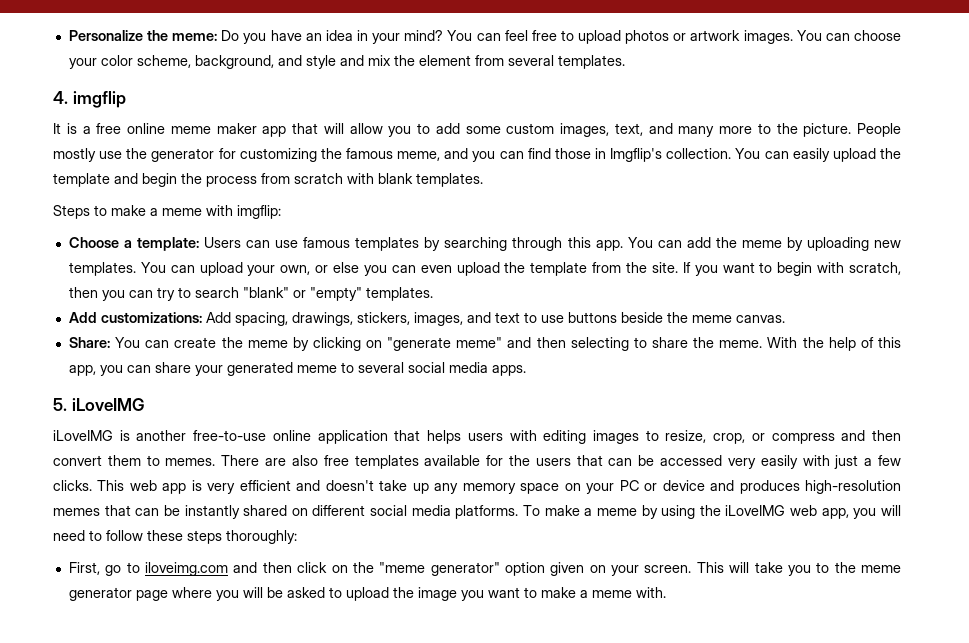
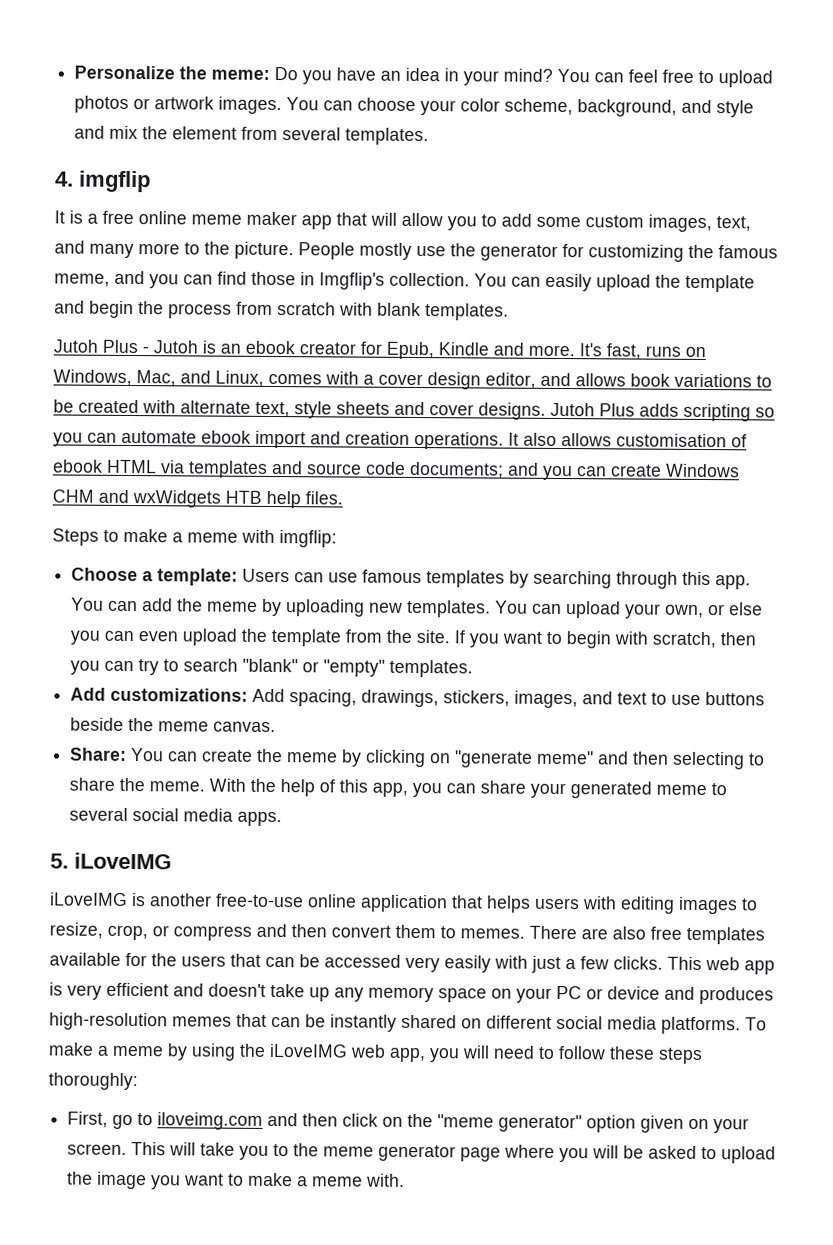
(483, 180) none -> [53,339,706,360] [53,369,772,390] [53,399,775,422] [53,430,747,450] [53,459,740,481] [52,489,343,509] // Jutoh Plus - Jutoh is an ebook creator for Epub, Kindle and more. It's fast, runs on Windows, Mac, and Linux, comes with a cover design editor, and allows book variations to be created with alternate text, style sheets and cover designs. Jutoh Plus adds scripting so you can automate ebook import and creation operations. It also allows customisation of ebook HTML via templates and source code documents; and you can create Windows CHM and wxWidgets HTB help files.

